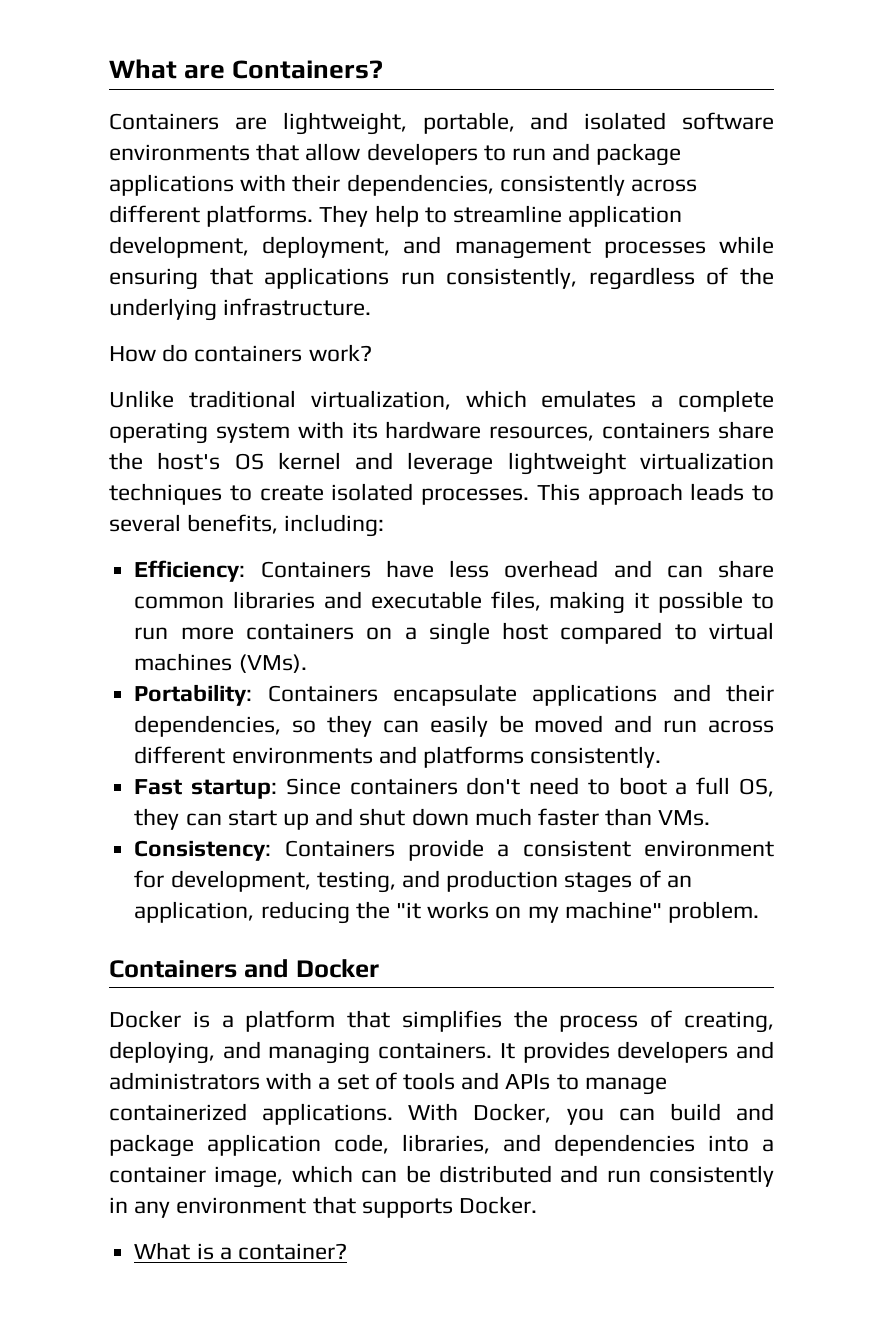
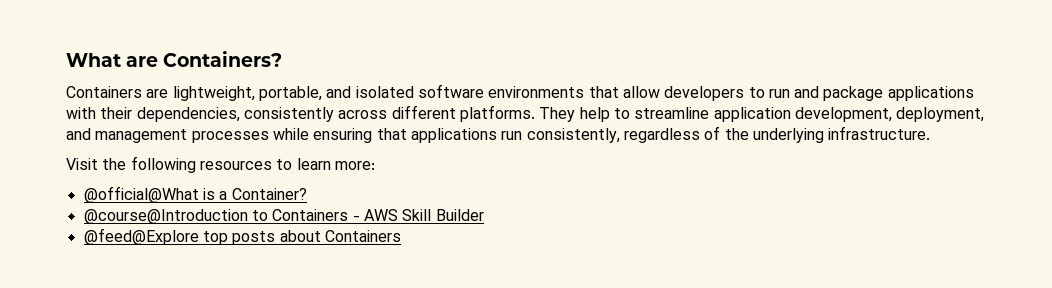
[109,344,372,362] [109,390,774,412] [109,421,774,444] [109,452,774,475] [109,483,774,505] [109,514,385,537] [134,560,774,582] [134,591,774,614] [134,622,774,645] [134,653,307,673] [134,684,774,706] [134,715,775,737] [134,746,662,768] [134,777,774,799] [134,808,711,830] [134,839,774,861] [134,870,692,893] [134,901,759,924] [109,959,379,978] [109,1010,774,1033] [109,1041,774,1064] [109,1072,667,1095] [109,1103,774,1125] [109,1134,774,1157] [109,1165,774,1188] [109,1196,538,1218] [134,1242,347,1260] How do containers work? // Unlike traditional virtualization, which emulates a complete operating system with its hardware resources, containers share the host's OS kernel and leverage lightweight virtualization techniques to create isolated processes. This approach leads to several benefits, including: // Efficiency: Containers have less overhead and can share common libraries and executable files, making it possible to run more containers on a single host compared to virtual machines (VMs). // Portability: Containers encapsulate applications and their dependencies, so they can easily be moved and run across different environments and platforms consistently. // Fast startup: Since containers don't need to boot a full OS, they can start up and shut down much faster than VMs. // Consistency: Containers provide a consistent environment for development, testing, and production stages of an application, reducing the "it works on my machine" problem. // Containers and Docker // Docker is a platform that simplifies the process of creating, deploying, and managing containers. It provides developers and administrators with a set of tools and APIs to manage containerized applications. With Docker, you can build and package application code, libraries, and dependencies into a container image, which can be distributed and run consistently in any environment that supports Docker. // What is a container? -> [66,156,375,173] [83,186,307,203] [83,209,484,224] [83,228,401,245] Visit the following resources to learn more: // @official@What is a Container? // @course@Introduction to Containers - AWS Skill Builder // @feed@Explore top posts about Containers

